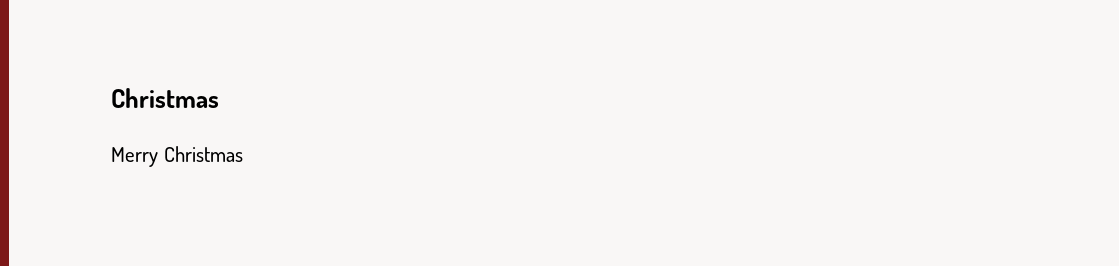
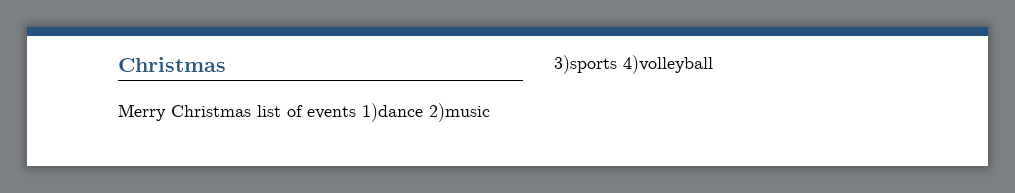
(243, 154) none -> [257,103,490,122] [554,55,713,74] list of events 1)dance 2)music 3)sports 4)volleyball

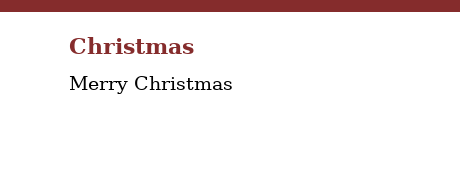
[257,103,490,122] [554,55,713,74] list of events 1)dance 2)music 3)sports 4)volleyball -> (233, 83) none

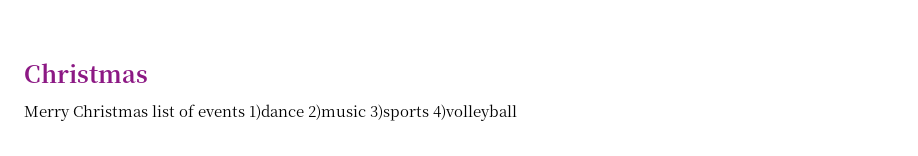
(233, 83) none -> [152,104,518,121] list of events 1)dance 2)music 3)sports 4)volleyball

